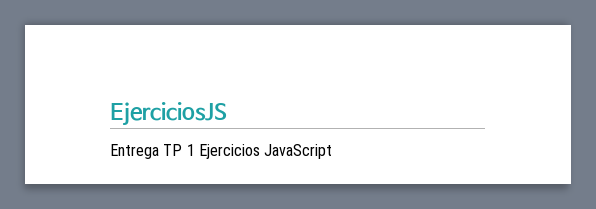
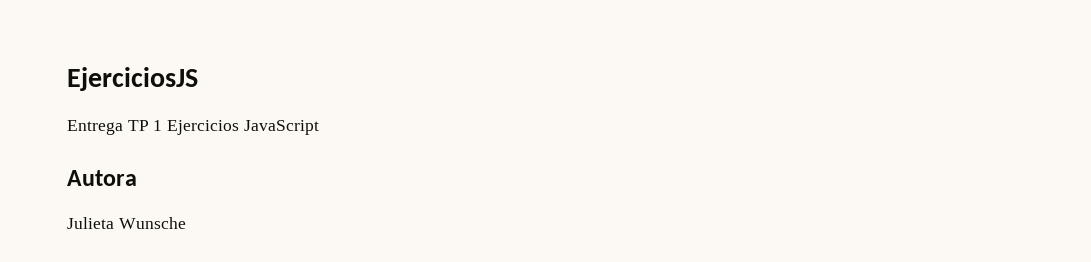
(333, 151) none -> [67,170,137,186] [67,217,186,229] // Autora // Julieta Wunsche

